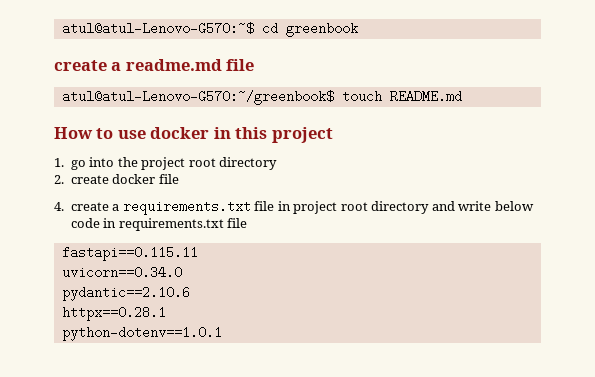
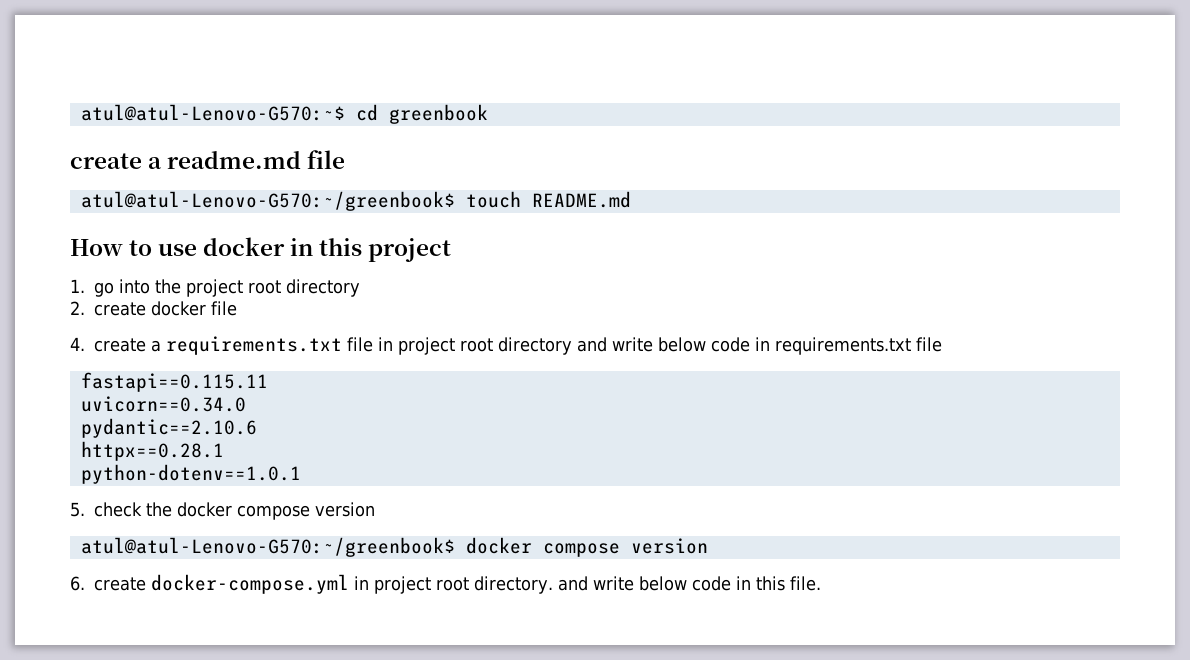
(222, 333) none -> [70,502,375,520] [80,537,708,557] [70,574,821,594] // 5. check the docker compose version // atul@atul-Lenovo-G570:~/greenbook$ docker compose version // 6. create docker-compose.yml in project root directory. and write below code in this file.

